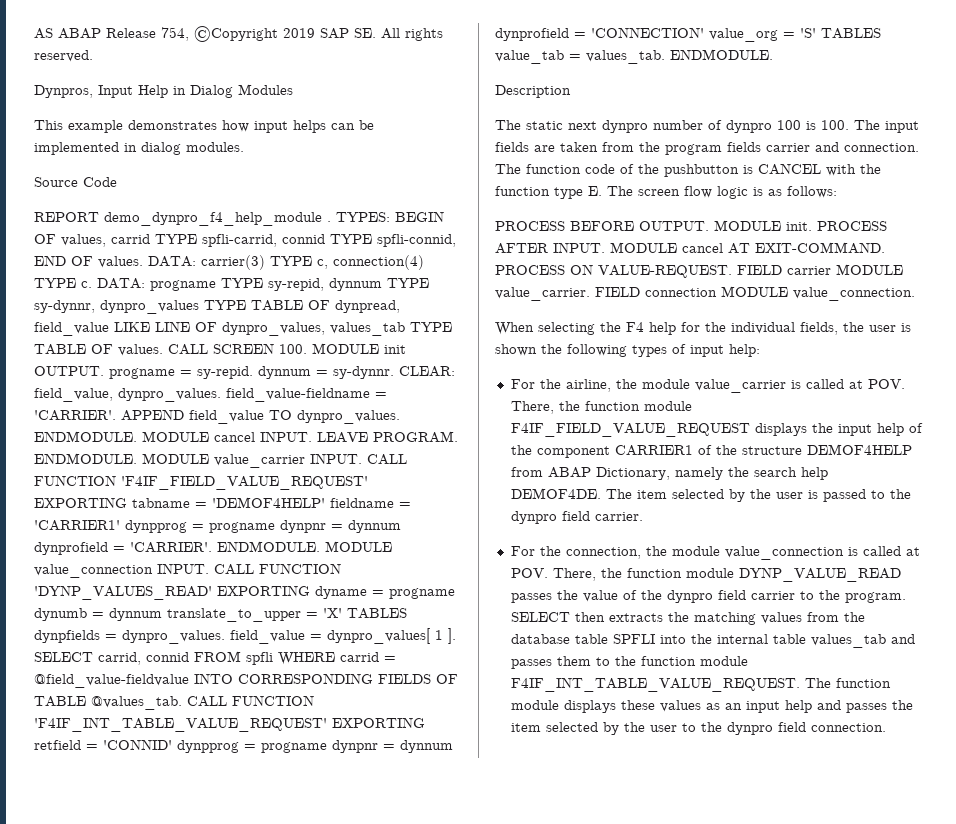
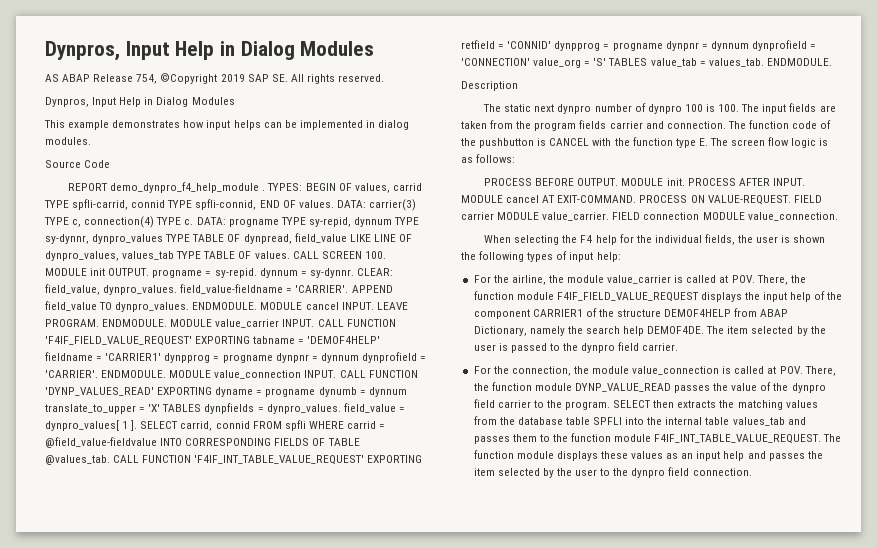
(34, 33) none -> [45,41,375,61] Dynpros, Input Help in Dialog Modules //

